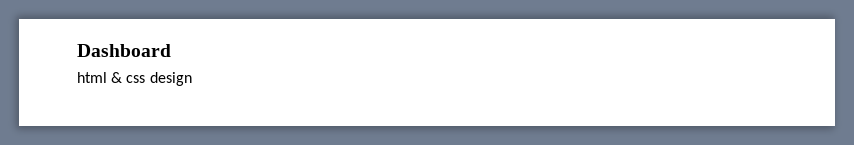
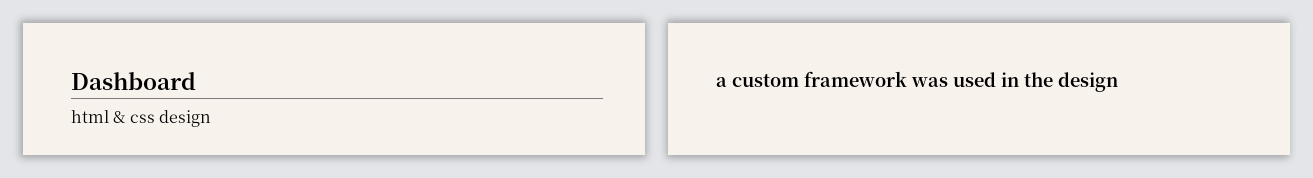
(192, 79) none -> [716,71,1118,92] // a custom framework was used in the design

